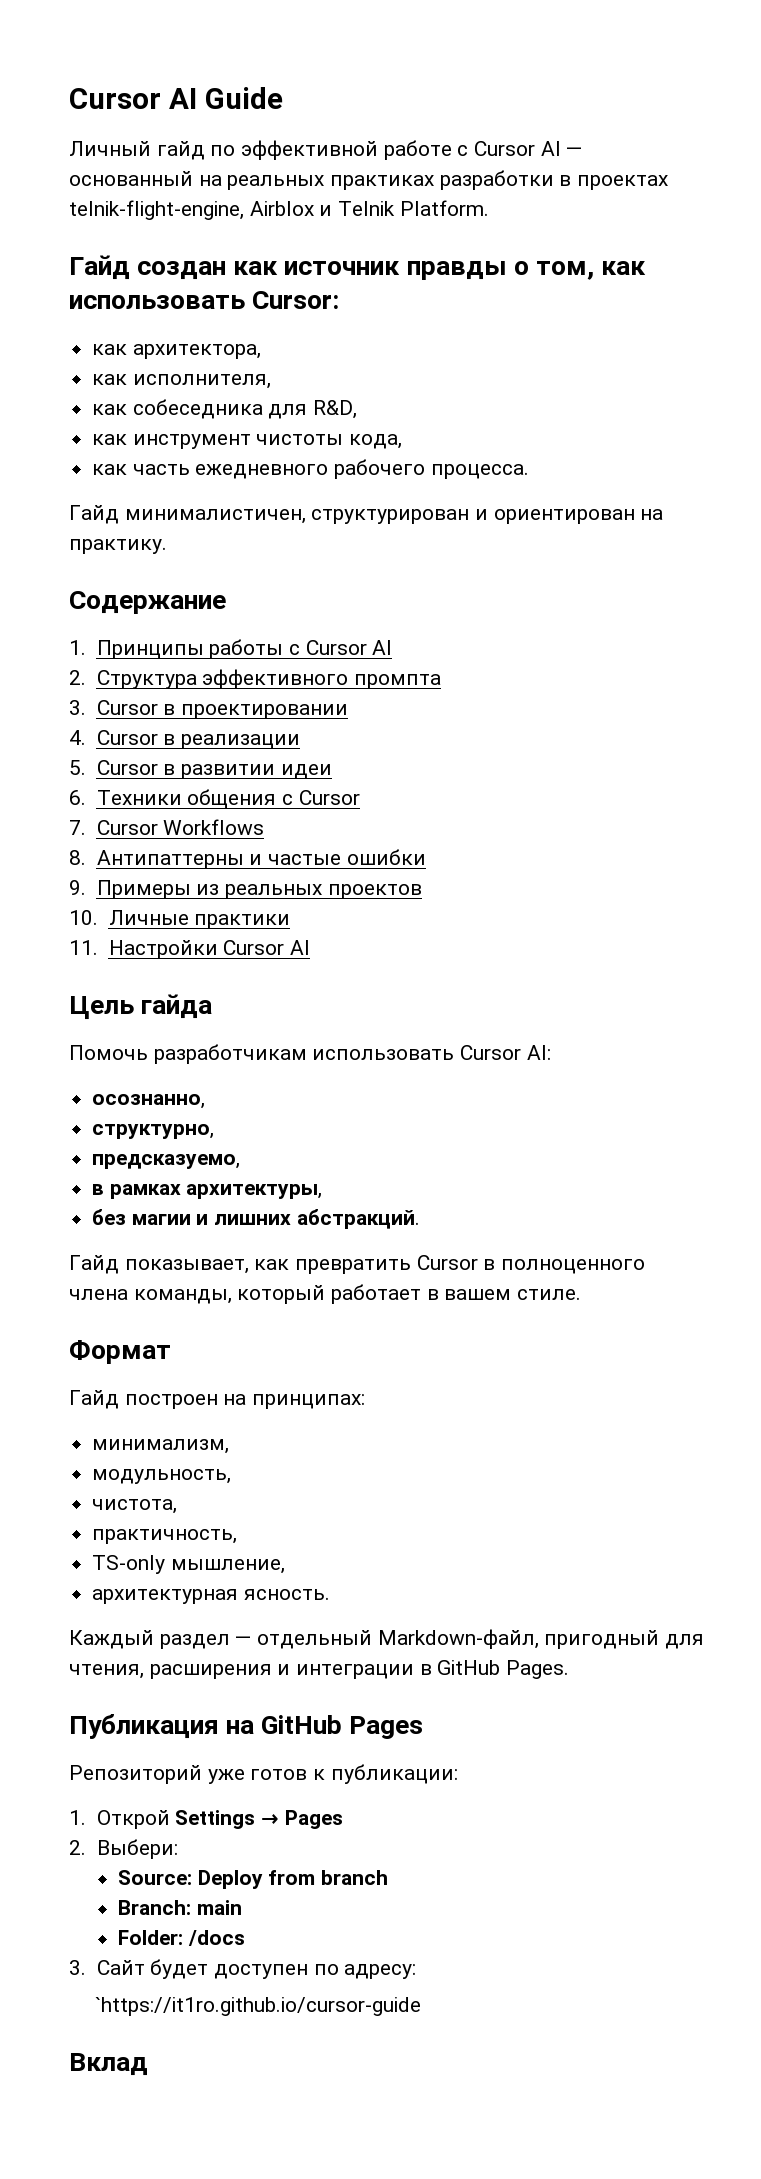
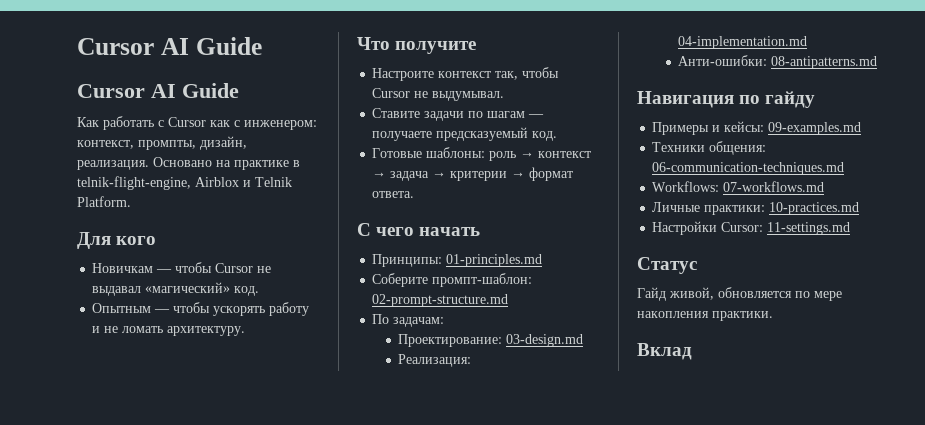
[69,87,283,109] [69,140,583,160] [69,170,669,190] Cursor AI Guide // Личный гайд по эффективной работе с Cursor AI — основанный на реальных практиках разработки в проектах -> [77,37,262,55] [77,83,239,98] [77,116,317,130] [77,136,247,150] [77,157,300,170] Cursor AI Guide // Cursor AI Guide // Как работать с Cursor как с инженером: контекст, промпты, дизайн, реализация. Основано на практике в
[69,255,647,280] [69,291,340,309] [92,344,261,359] [92,374,271,389] [92,399,358,419] [92,434,403,449] [92,459,529,479] [69,505,664,524] [69,539,167,554] [69,591,226,614] [69,639,393,659] [69,669,441,689] [69,700,348,719] [69,730,300,749] [69,760,332,779] [69,789,360,809] [69,819,265,835] [69,849,426,869] [69,880,422,899] [69,910,291,929] [69,940,310,959] [69,994,213,1020] [69,1044,551,1064] [92,1094,206,1109] [92,1124,215,1139] [92,1154,241,1169] [92,1184,323,1199] [92,1209,420,1229] [69,1255,646,1274] [69,1284,582,1304] [69,1340,171,1364] [69,1390,366,1409] [92,1439,230,1454] [92,1469,232,1484] [92,1499,178,1514] [92,1529,238,1544] [92,1555,285,1574] [92,1589,330,1604] [69,1629,705,1649] [69,1660,570,1679] [69,1714,424,1739] [69,1764,458,1784] [69,1810,343,1829] [69,1839,178,1859] [118,1870,389,1889] [118,1900,242,1915] [118,1930,245,1946] [69,1959,417,1979] [95,1997,422,2016] Гайд создан как источник правды о том, как использовать Cursor: // как архитектора, // как исполнителя, // как собеседника для R&D, // как инструмент чистоты кода, // как часть ежедневного рабочего процесса. // Гайд минималистичен, структурирован и ориентирован на практику. // Содержание // 1. Принципы работы с Cursor AI // 2. Структура эффективного промпта // 3. Cursor в проектировании // 4. Cursor в реализации // 5. Cursor в развитии идеи // 6. Техники общения с Cursor // 7. Cursor Workflows // 8. Антипаттерны и частые ошибки // 9. Примеры из реальных проектов // 10. Личные практики // 11. Настройки Cursor AI // Цель гайда // Помочь разработчикам использовать Cursor AI: // осознанно, // структурно, // предсказуемо, // в рамках архитектуры, // без магии и лишних абстракций. // Гайд показывает, как превратить Cursor в полноценного члена команды, который работает в вашем стиле. // Формат // Гайд построен на принципах: // минимализм, // модульность, // чистота, // практичность, // TS-only мышление, // архитектурная ясность. // Каждый раздел — отдельный Markdown-файл, пригодный для чтения, расширения и интеграции в GitHub Pages. // Публикация на GitHub Pages // Репозиторий уже готов к публикации: // 1. Открой Settings → Pages // 2. Выбери: // Source: Deploy from branch // Branch: main // Folder: /docs // 3. Сайт будет доступен по адресу: // `https://it1ro.github.io/cursor-guide -> [77,232,157,249] [92,262,272,273] [92,282,260,296] [92,302,310,316] [92,326,246,336] [357,37,477,54] [372,67,560,81] [372,88,505,101] [372,108,545,121] [372,127,558,141] [372,147,592,161] [372,167,574,181] [372,191,415,198] [357,223,481,236] [372,254,543,267] [372,273,533,287] [372,294,509,307] [372,314,445,327] [398,334,584,347] [398,354,472,367] [678,36,808,49] [678,55,878,69] [637,91,816,108] [652,121,862,135] [652,141,767,155] [652,162,845,175] [652,181,825,192] [652,202,860,215] [652,221,851,235] [637,257,697,274] [637,287,842,301] [637,311,773,321] Для кого // Новичкам — чтобы Cursor не выдавал «магический» код. // Опытным — чтобы ускорять работу и не ломать архитектуру. // Что получите // Настроите контекст так, чтобы Cursor не выдумывал. // Ставите задачи по шагам — получаете предсказуемый код. // Готовые шаблоны: роль → контекст → задача → критерии → формат ответа. // С чего начать // Принципы: 01-principles.md // Соберите промпт-шаблон: 02-prompt-structure.md // По задачам: // Проектирование: 03-design.md // Реализация: 04-implementation.md // Анти-ошибки: 08-antipatterns.md // Навигация по гайду // Примеры и кейсы: 09-examples.md // Техники общения: 06-communication-techniques.md // Workflows: 07-workflows.md // Личные практики: 10-practices.md // Настройки Cursor: 11-settings.md // Статус // Гайд живой, обновляется по мере накопления практики.

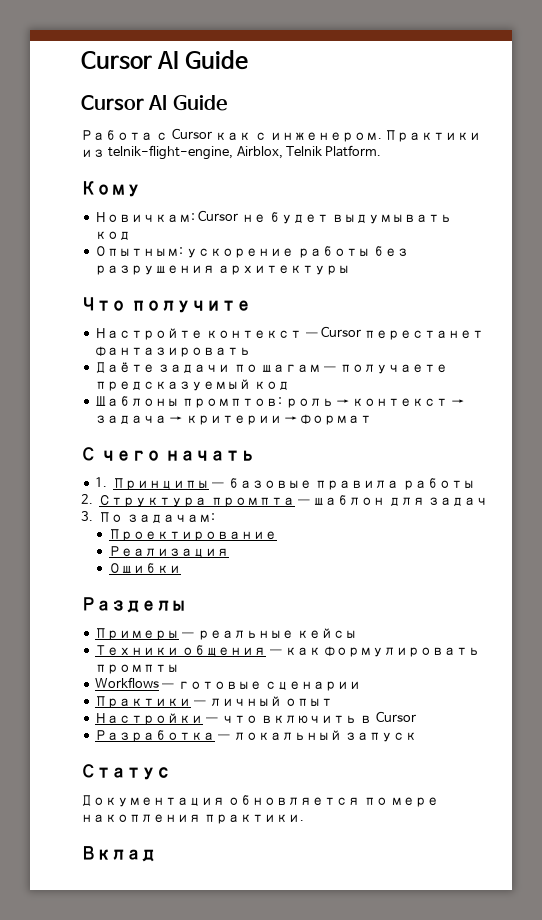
[77,116,154,130] Как работать -> [81,130,153,140] Работа
[244,120,317,130] [77,136,247,150] [77,157,300,170] [77,176,292,190] [77,196,131,207] [77,232,157,249] [92,262,272,273] [92,282,260,296] [92,302,310,316] [92,326,246,336] [357,37,477,54] [372,67,560,81] [372,88,505,101] [372,108,421,118] инженером: контекст, промпты, дизайн, реализация. Основано на практике в telnik-flight-engine, Airblox и Telnik Platform. // Для кого // Новичкам — чтобы Cursor не выдавал «магический» код. // Опытным — чтобы ускорять работу и не ломать архитектуру. // Что получите // Настроите контекст так, чтобы Cursor не выдумывал. // Ставите -> [269,130,482,142] [81,145,382,160] [81,181,141,197] [94,210,453,224] [94,231,131,240] [94,246,409,258] [94,265,351,275] [81,297,251,313] [94,326,485,340] [94,346,251,357] [94,362,155,373] инженером. Практики из telnik-flight-engine, Airblox, Telnik Platform. // Кому // Новичкам: Cursor не будет выдумывать код // Опытным: ускорение работы без разрушения архитектуры // Что получите // Настройте контекст — Cursor перестанет фантазировать // Даёте
[532,131,558,141] [372,147,486,158] код. // Готовые шаблоны: -> [254,381,291,390] [94,396,283,408] код // Шаблоны промптов:
[372,191,415,198] ответа. -> (373, 419) none
[372,254,543,267] [372,273,533,287] [372,294,509,307] [372,314,445,327] [398,334,584,347] [398,354,472,367] [678,36,808,49] [678,55,878,69] [637,91,816,108] [652,121,862,135] [652,141,767,155] [652,162,845,175] [652,181,825,192] [652,202,860,215] [652,221,851,235] Принципы: 01-principles.md // Соберите промпт-шаблон: 02-prompt-structure.md // По задачам: // Проектирование: 03-design.md // Реализация: 04-implementation.md // Анти-ошибки: 08-antipatterns.md // Навигация по гайду // Примеры и кейсы: 09-examples.md // Техники общения: 06-communication-techniques.md // Workflows: 07-workflows.md // Личные практики: 10-practices.md // Настройки Cursor: 11-settings.md -> [94,477,475,490] [81,494,489,507] [81,511,215,523] [108,529,277,541] [108,546,229,557] [108,563,181,573] [81,597,186,613] [94,628,357,640] [94,645,481,657] [94,664,179,674] [94,677,361,691] [94,696,333,708] [94,711,416,725] [94,730,417,742] 1. Принципы — базовые правила работы // 2. Структура промпта — шаблон для задач // 3. По задачам: // Проектирование // Реализация // Ошибки // Разделы // Примеры — реальные кейсы // Техники общения — как формулировать промпты // Workflows — готовые сценарии // Практики — личный опыт // Настройки — что включить в Cursor // Разработка — локальный запуск
[637,287,714,301] Гайд живой, -> [81,795,225,807] Документация

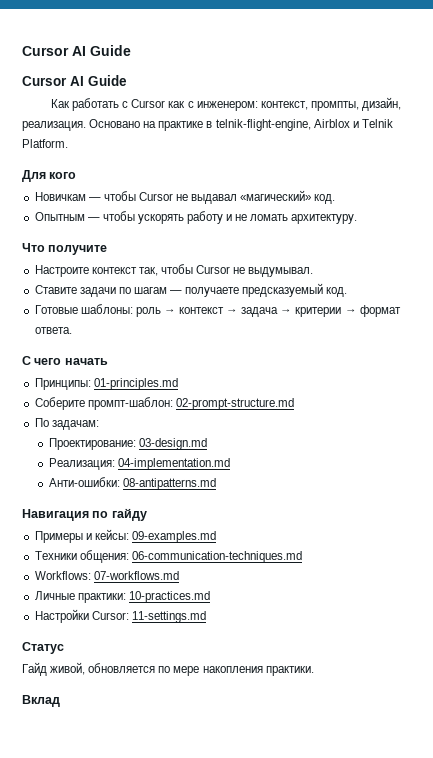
[81,130,153,140] Работа -> [50,98,120,111] Как работать
[269,130,482,142] [81,145,382,160] [81,181,141,197] [94,210,453,224] [94,231,131,240] [94,246,409,258] [94,265,351,275] [81,297,251,313] [94,326,485,340] [94,346,251,357] [94,362,155,373] инженером. Практики из telnik-flight-engine, Airblox, Telnik Platform. // Кому // Новичкам: Cursor не будет выдумывать код // Опытным: ускорение работы без разрушения архитектуры // Что получите // Настройте контекст — Cursor перестанет фантазировать // Даёте -> [196,97,401,111] [22,119,393,131] [22,139,68,148] [22,170,77,182] [34,190,336,204] [34,211,358,224] [22,243,108,255] [34,264,314,277] [34,285,77,294] инженером: контекст, промпты, дизайн, реализация. Основано на практике в telnik-flight-engine, Airblox и Telnik Platform. // Для кого // Новичкам — чтобы Cursor не выдавал «магический» код. // Опытным — чтобы ускорять работу и не ломать архитектуру. // Что получите // Настроите контекст так, чтобы Cursor не выдумывал. // Ставите
[254,381,291,390] [94,396,283,408] код // Шаблоны промптов: -> [326,287,348,297] [34,304,133,314] код. // Готовые шаблоны:
(373, 419) none -> [34,327,72,334] ответа.
[94,477,475,490] [81,494,489,507] [81,511,215,523] [108,529,277,541] [108,546,229,557] [108,563,181,573] [81,597,186,613] [94,628,357,640] [94,645,481,657] [94,664,179,674] [94,677,361,691] [94,696,333,708] [94,711,416,725] [94,730,417,742] 1. Принципы — базовые правила работы // 2. Структура промпта — шаблон для задач // 3. По задачам: // Проектирование // Реализация // Ошибки // Разделы // Примеры — реальные кейсы // Техники общения — как формулировать промпты // Workflows — готовые сценарии // Практики — личный опыт // Настройки — что включить в Cursor // Разработка — локальный запуск -> [34,378,178,390] [34,397,294,410] [34,418,99,430] [48,438,207,450] [48,458,230,470] [48,477,216,490] [22,508,147,521] [34,529,216,543] [34,550,302,563] [34,571,179,580] [34,591,210,603] [34,609,206,623] Принципы: 01-principles.md // Соберите промпт-шаблон: 02-prompt-structure.md // По задачам: // Проектирование: 03-design.md // Реализация: 04-implementation.md // Анти-ошибки: 08-antipatterns.md // Навигация по гайду // Примеры и кейсы: 09-examples.md // Техники общения: 06-communication-techniques.md // Workflows: 07-workflows.md // Личные практики: 10-practices.md // Настройки Cursor: 11-settings.md
[81,795,225,807] Документация -> [22,662,86,676] Гайд живой,

